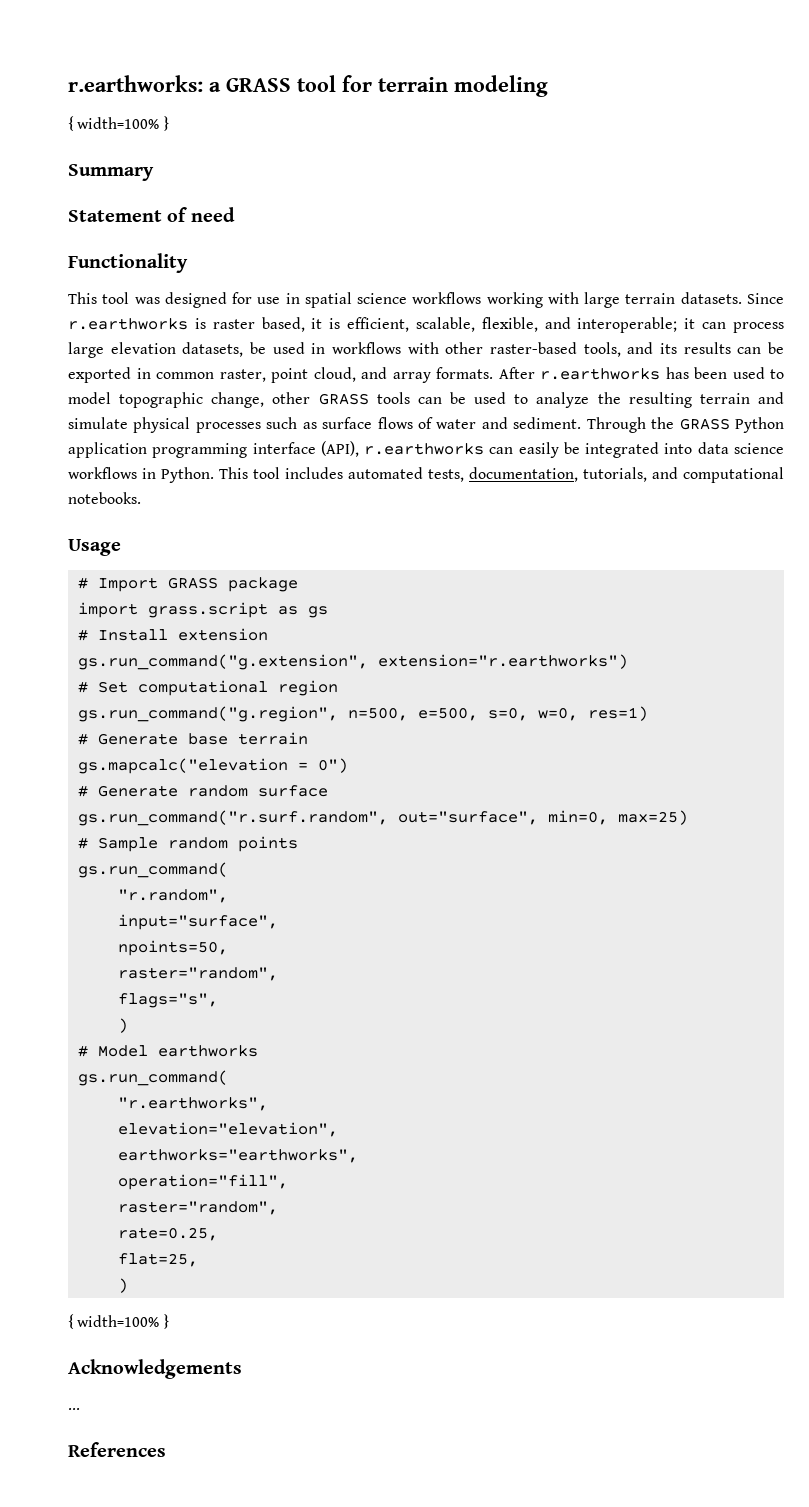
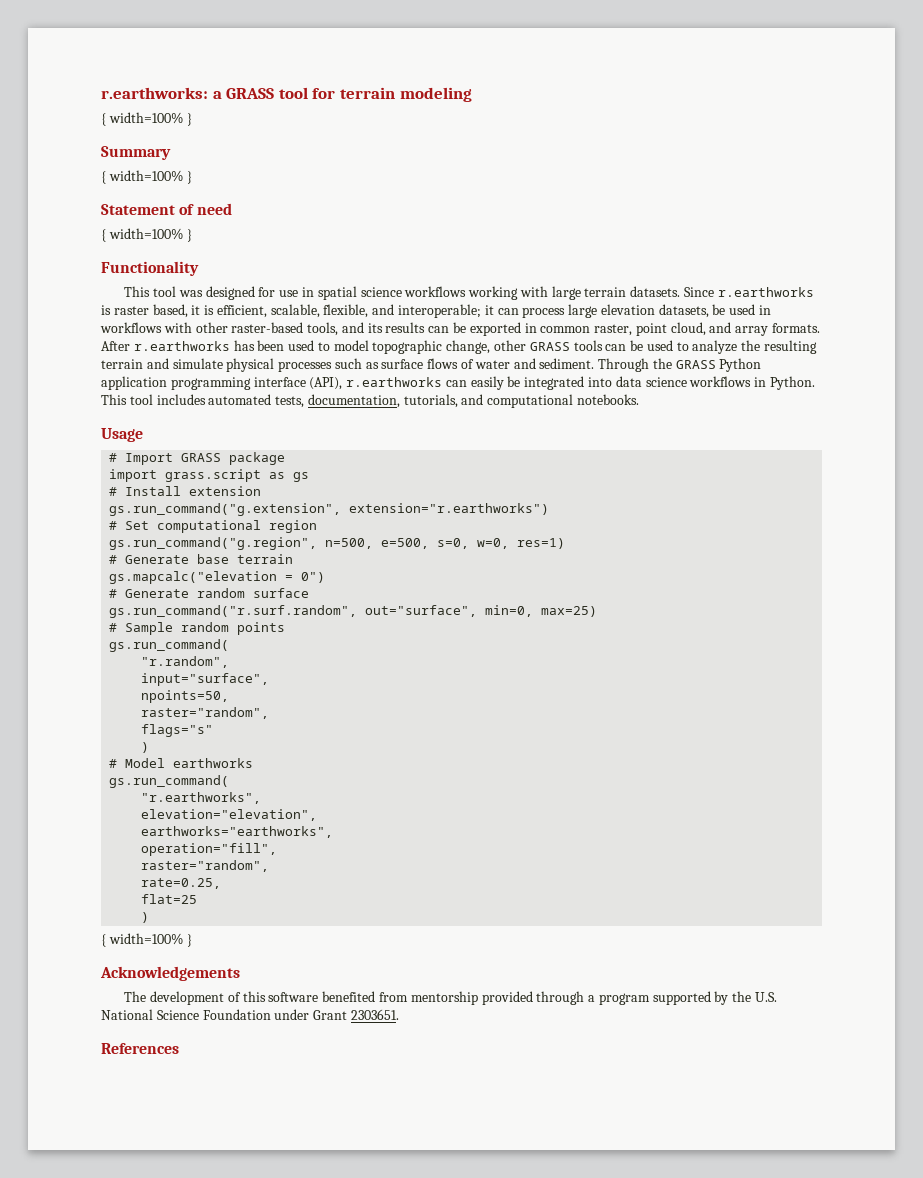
(154, 172) none -> [101,170,192,184] // { width=100% }
(235, 214) none -> [101,228,192,242] // { width=100% }
[117,993,218,1008] flags="s", -> [141,724,214,737] flags="s"
[117,1253,198,1267] flat=25, -> [141,894,198,904] flat=25
[68,1408,80,1410] ... -> [124,991,778,1005] [101,1009,399,1020] The development of this software benefited from mentorship provided through a program supported by the U.S. National Science Foundation under Grant 2303651.

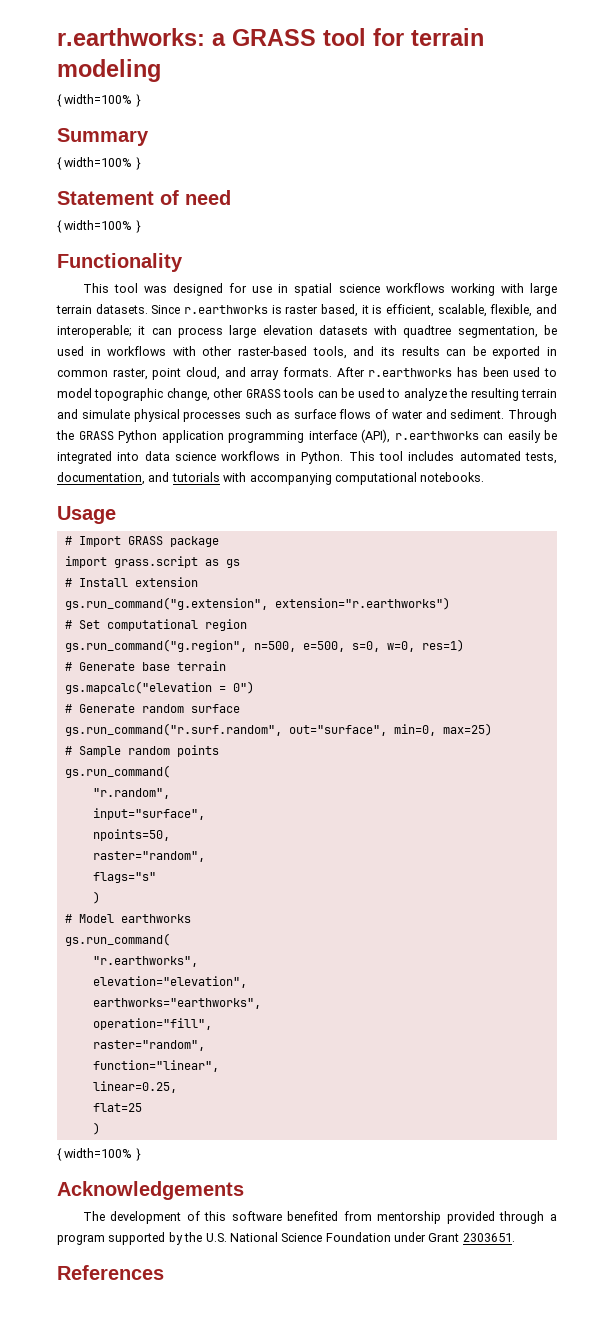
[658,304,709,318] datasets, -> [318,325,538,338] datasets with quadtree segmentation,
[403,394,484,408] tutorials, and -> [148,472,332,485] and tutorials with accompanying
[141,878,222,889] rate=0.25, -> [92,1060,219,1072] [92,1081,177,1093] function="linear", // linear=0.25,

